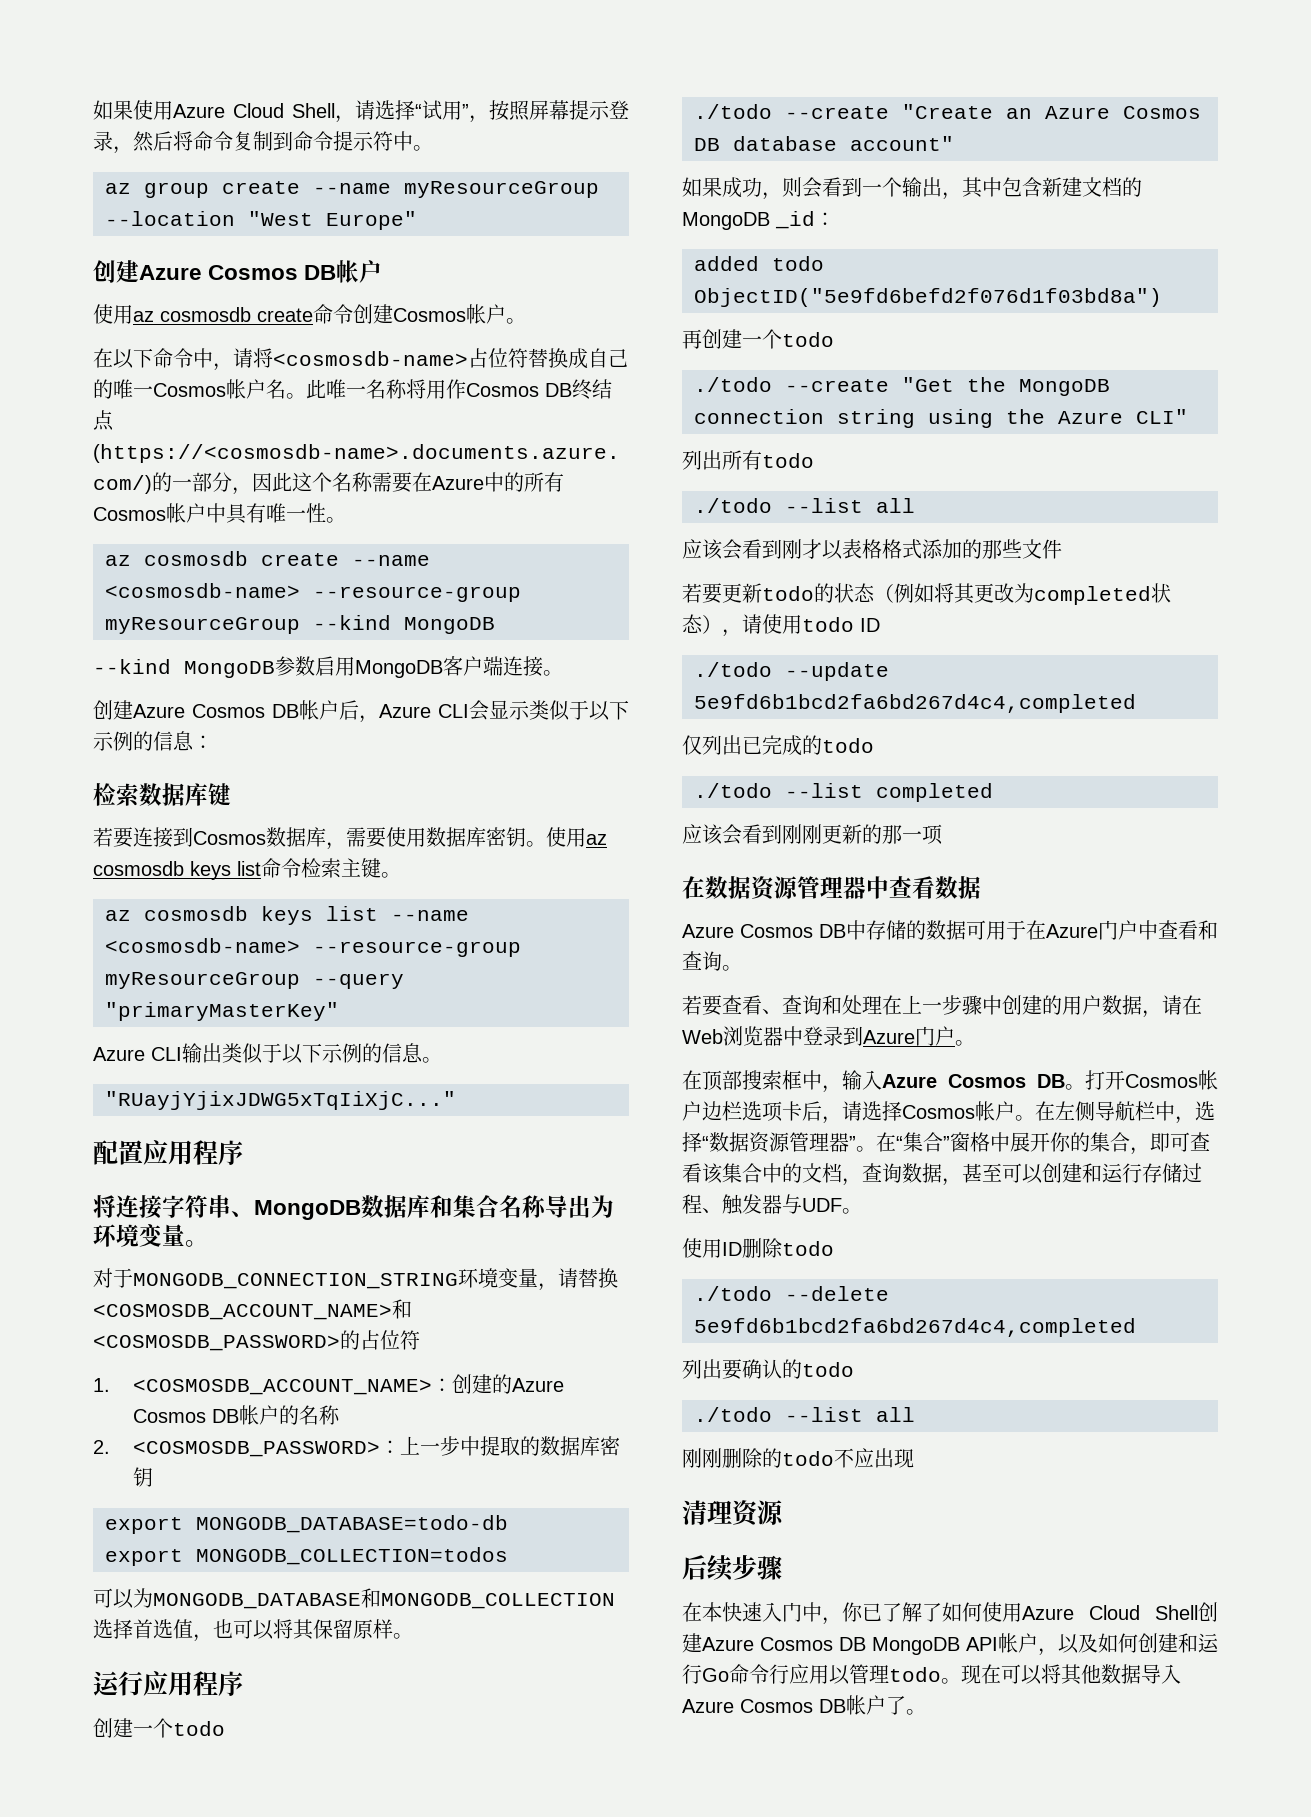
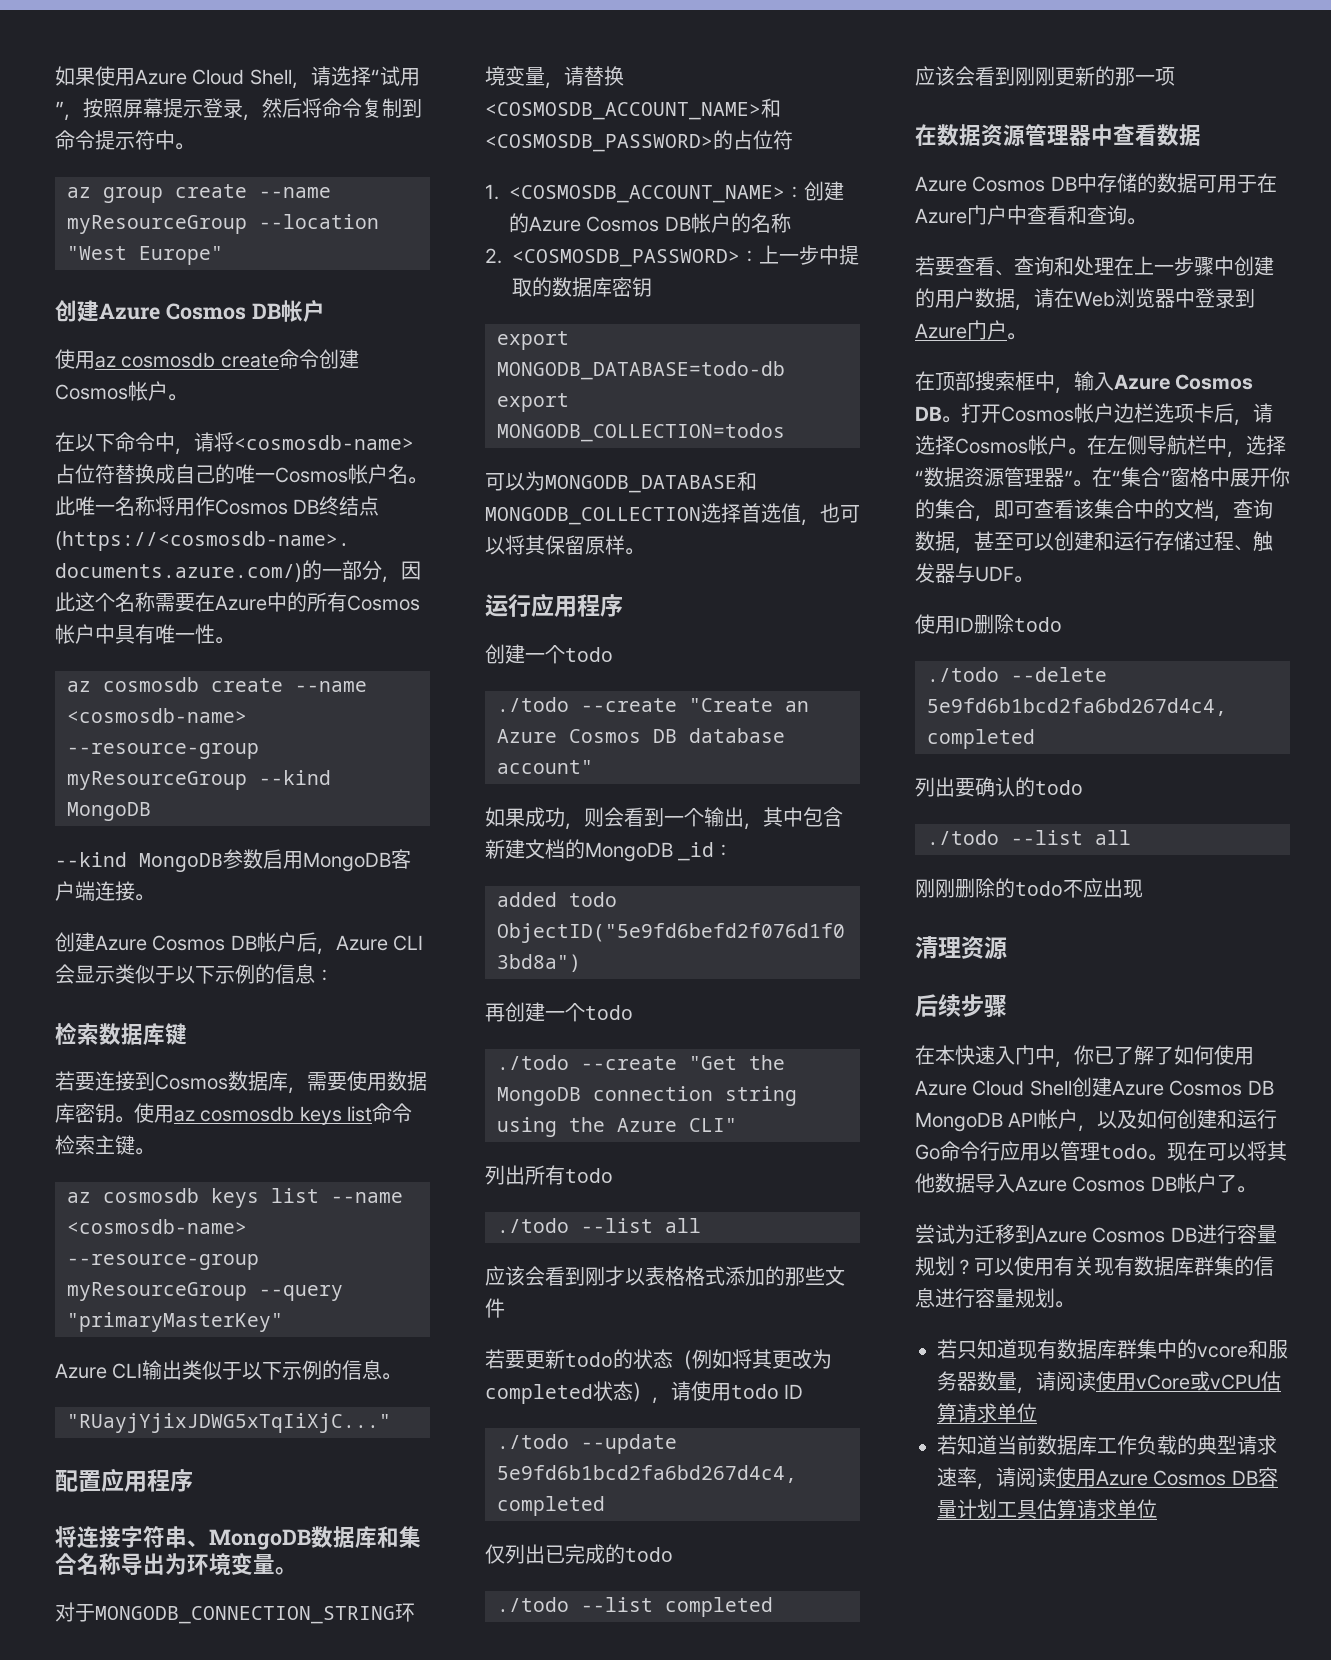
(926, 1712) none -> [915,1224,1277,1244] [915,1256,1274,1276] [915,1288,1074,1308] [937,1339,1288,1359] [937,1371,1281,1394] [937,1403,1037,1423] [937,1435,1277,1455] [937,1467,1278,1490] [937,1499,1157,1519] // 尝试为迁移到Azure Cosmos DB进行容量规划？可以使用有关现有数据库群集的信息进行容量规划。 // 若只知道现有数据库群集中的vcore和服务器数量，请阅读使用vCore或vCPU估算请求单位 // 若知道当前数据库工作负载的典型请求速率，请阅读使用Azure Cosmos DB容量计划工具估算请求单位

